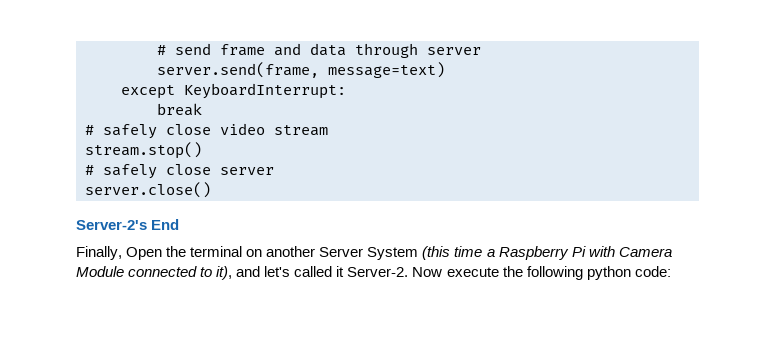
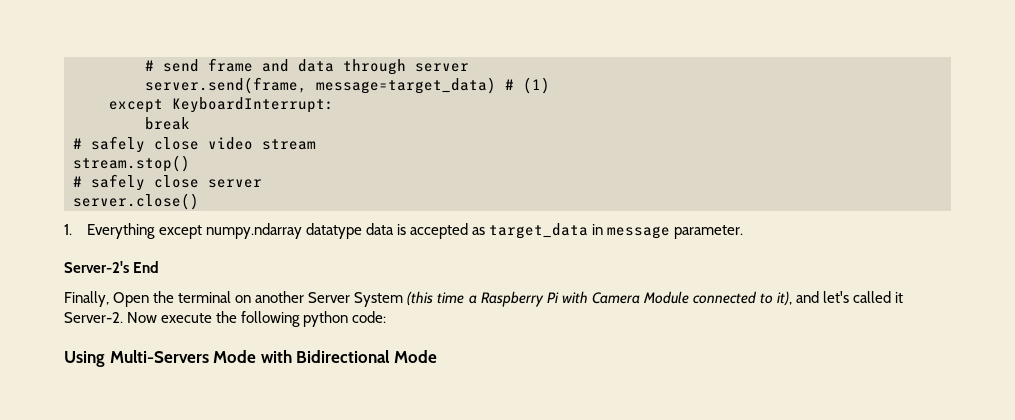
[328,62,445,78] message=text) -> [316,77,550,94] message=target_data) # (1)
(211, 190) none -> [64,223,743,239] // 1. Everything except numpy.ndarray datatype data is accepted as target_data in message parameter.
(671, 271) none -> [64,350,437,367] // Using Multi-Servers Mode with Bidirectional Mode

